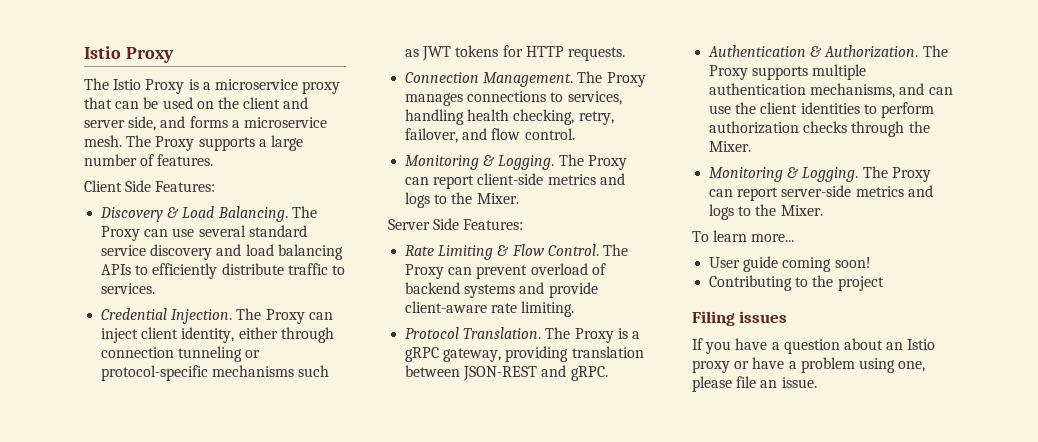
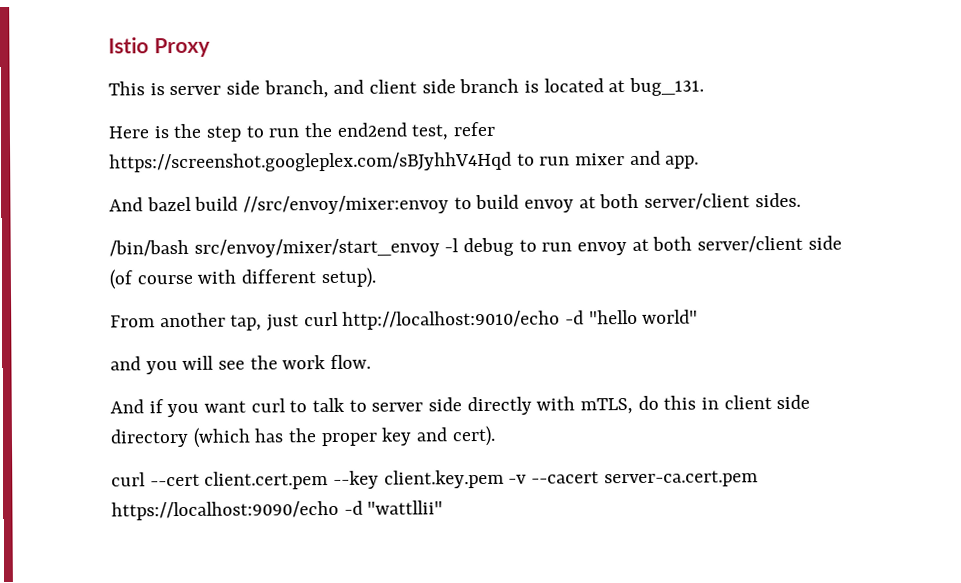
[84,78,341,94] [84,97,309,109] [84,116,327,131] [84,135,303,151] [84,154,214,166] [84,180,216,192] [100,206,317,222] [101,225,307,241] [101,244,343,260] [101,263,345,279] [101,283,156,294] [101,308,333,324] [101,327,334,343] [101,346,261,362] [101,365,330,381] [405,45,625,61] [405,71,646,87] [405,91,622,106] [405,109,614,125] [405,128,575,143] [405,154,627,170] [405,173,625,189] [405,192,519,208] [388,218,524,230] [405,244,628,260] [405,263,606,279] [405,282,598,298] [405,301,575,317] [405,327,640,343] [405,346,644,362] [405,365,608,381] [708,45,948,58] [709,64,867,80] [709,83,953,98] [709,102,934,118] [709,121,930,137] [709,141,752,152] [709,166,931,182] [709,185,933,201] [709,204,823,220] [692,230,795,242] [709,256,871,272] [709,275,884,291] [692,311,788,326] [692,338,936,354] [692,357,926,373] [692,376,817,392] The Istio Proxy is a microservice proxy that can be used on the client and server side, and forms a microservice mesh. The Proxy supports a large number of features. // Client Side Features: // Discovery & Load Balancing. The Proxy can use several standard service discovery and load balancing APIs to efficiently distribute traffic to services. // Credential Injection. The Proxy can inject client identity, either through connection tunneling or protocol-specific mechanisms such as JWT tokens for HTTP requests. // Connection Management. The Proxy manages connections to services, handling health checking, retry, failover, and flow control. // Monitoring & Logging. The Proxy can report client-side metrics and logs to the Mixer. // Server Side Features: // Rate Limiting & Flow Control. The Proxy can prevent overload of backend systems and provide client-aware rate limiting. // Protocol Translation. The Proxy is a gRPC gateway, providing translation between JSON-REST and gRPC. // Authentication & Authorization. The Proxy supports multiple authentication mechanisms, and can use the client identities to perform authorization checks through the Mixer. // Monitoring & Logging. The Proxy can report server-side metrics and logs to the Mixer. // To learn more... // User guide coming soon! // Contributing to the project // Filing issues // If you have a question about an Istio proxy or have a problem using one, please file an issue. -> [108,77,705,99] [108,121,496,142] [109,150,700,173] [109,192,801,215] [109,235,842,258] [109,267,376,290] [110,309,699,332] [110,354,372,375] [110,394,811,418] [110,425,496,448] [111,469,758,490] [111,500,444,521] This is server side branch, and client side branch is located at bug_131. // Here is the step to run the end2end test, refer https://screenshot.googleplex.com/sBJyhhV4Hqd to run mixer and app. // And bazel build //src/envoy/mixer:envoy to build envoy at both server/client sides. // /bin/bash src/envoy/mixer/start_envoy -l debug to run envoy at both server/client side (of course with different setup). // From another tap, just curl http://localhost:9010/echo -d "hello world" // and you will see the work flow. // And if you want curl to talk to server side directly with mTLS, do this in client side directory (which has the proper key and cert). // curl --cert client.cert.pem --key client.key.pem -v --cacert server-ca.cert.pem https://localhost:9090/echo -d "wattllii"

